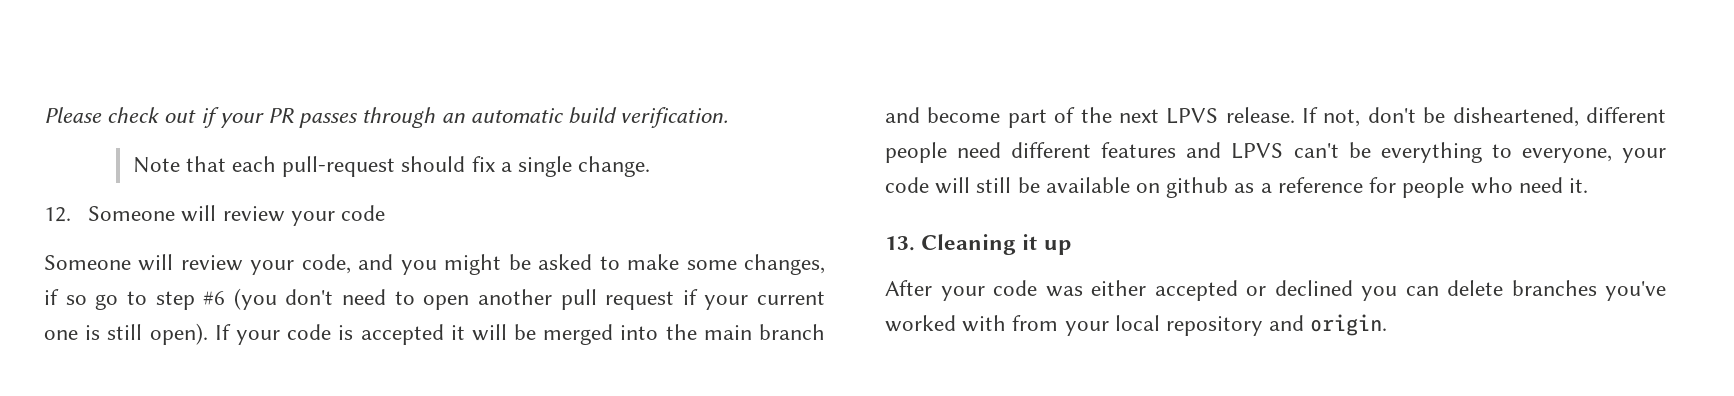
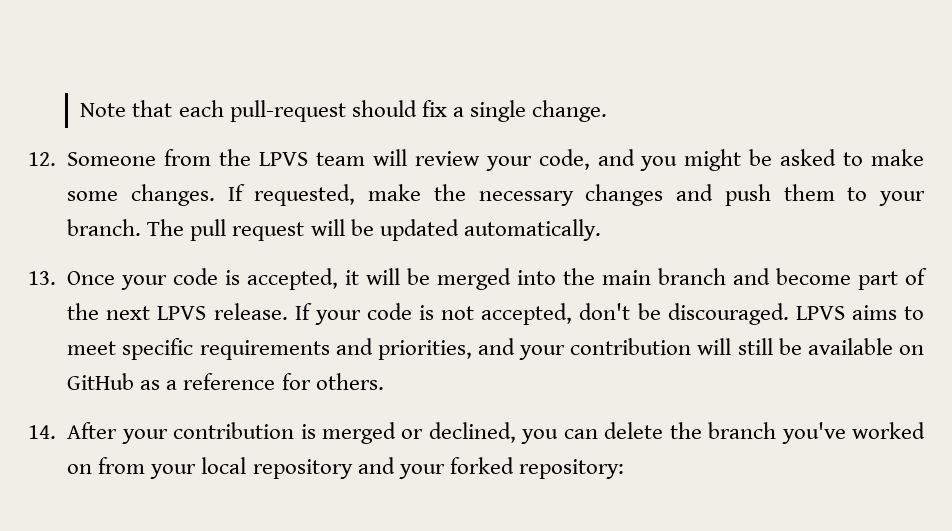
[44,107,729,128] Please check out if your PR passes through an automatic build verification. // -> (80, 110) none
[181,205,386,226] [44,255,131,270] will review your code // Someone -> [164,149,365,166] from the LPVS team
[743,254,825,275] [44,288,825,310] [44,323,444,345] changes, if so go to step #6 (you don't need to open another pull request if your current one is still open). If your code is accepted -> [130,184,925,206] [67,219,601,241] [28,268,339,290] changes. If requested, make the necessary changes and push them to your branch. The pull request will be updated automatically. // 13. Once your code is accepted,
[1323,107,1666,127] [885,142,1666,163] [885,177,929,193] not, don't be disheartened, different people need different features and LPVS can't be everything to everyone, your code -> [314,303,925,325] [67,338,692,360] your code is not accepted, don't be discouraged. LPVS aims to meet specific requirements and priorities, and your contribution
[1166,177,1229,198] github -> [67,373,135,390] GitHub
[1402,177,1588,198] [885,234,1071,255] [885,280,1353,301] people who need it. // 13. Cleaning it up // After your code was either accepted or declined -> [315,373,384,390] [28,422,516,444] others. // 14. After your contribution is merged or declined,
[1511,280,1597,296] branches -> [669,422,777,439] the branch
[962,315,1007,332] with -> [67,464,93,474] on
[1310,314,1388,336] origin. -> [398,457,624,479] your forked repository:

